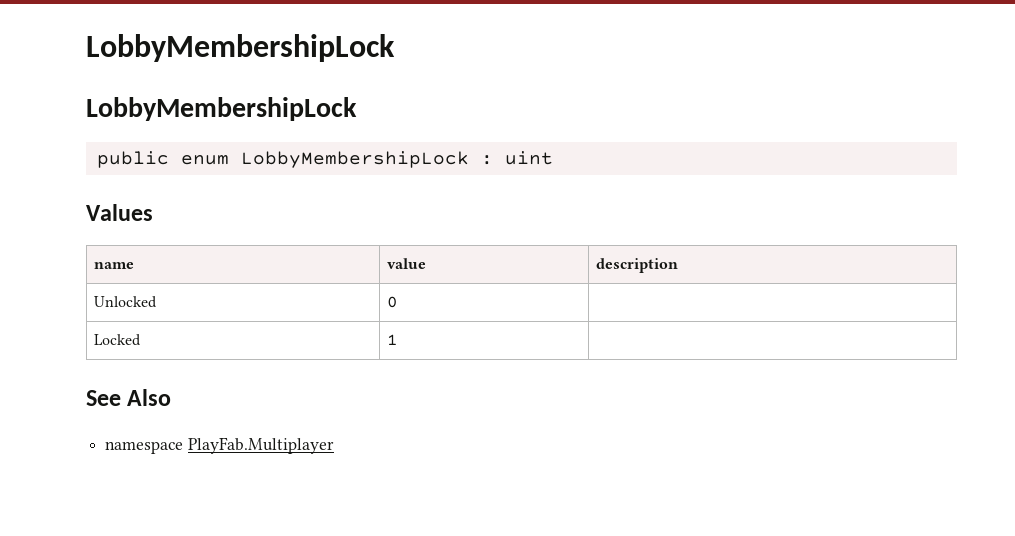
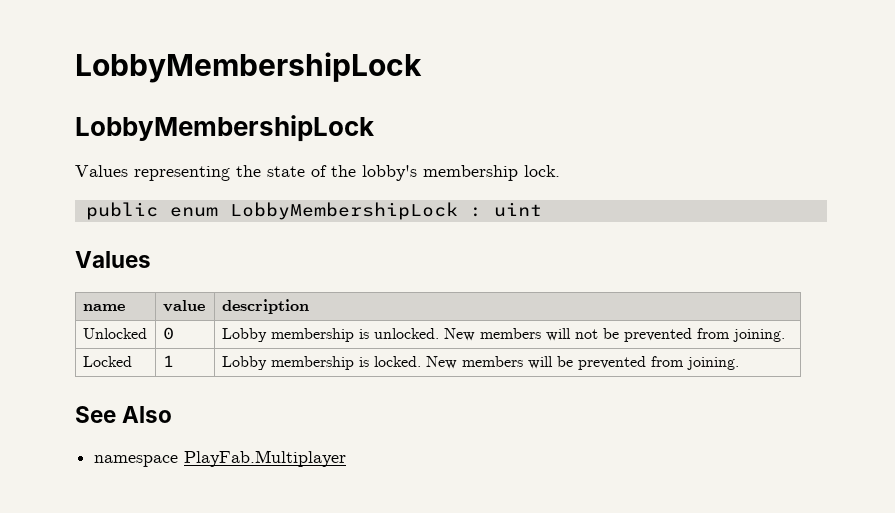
(357, 109) none -> [75,165,560,181] // Values representing the state of the lobby's membership lock.
[94,334,142,346] [387,334,399,345] // Locked | 1 | -> [221,328,785,342] [82,356,132,367] [162,355,174,367] [221,356,739,370] Lobby membership is unlocked. New members will not be prevented from joining. // Locked | 1 | Lobby membership is locked. New members will be prevented from joining.

